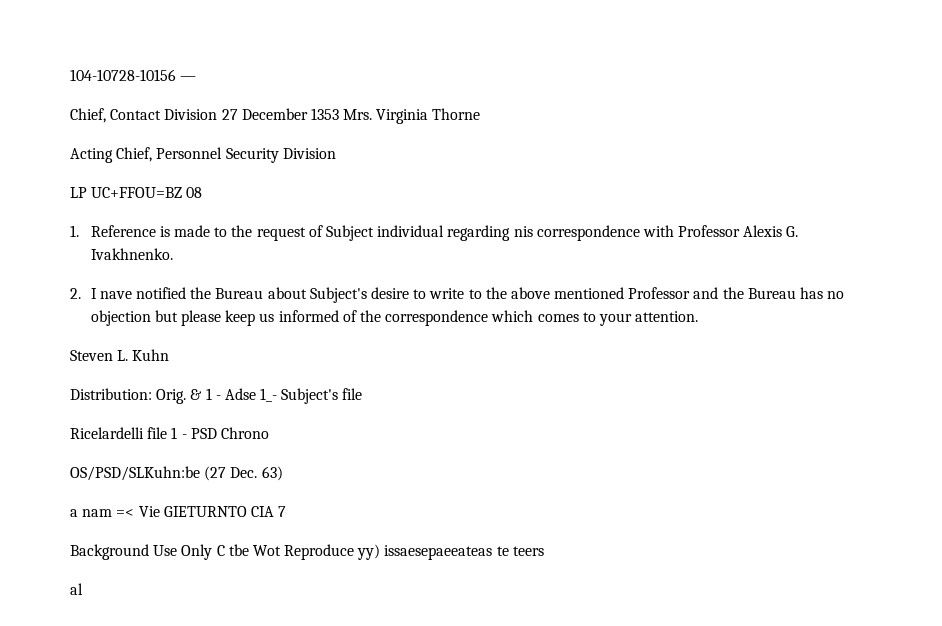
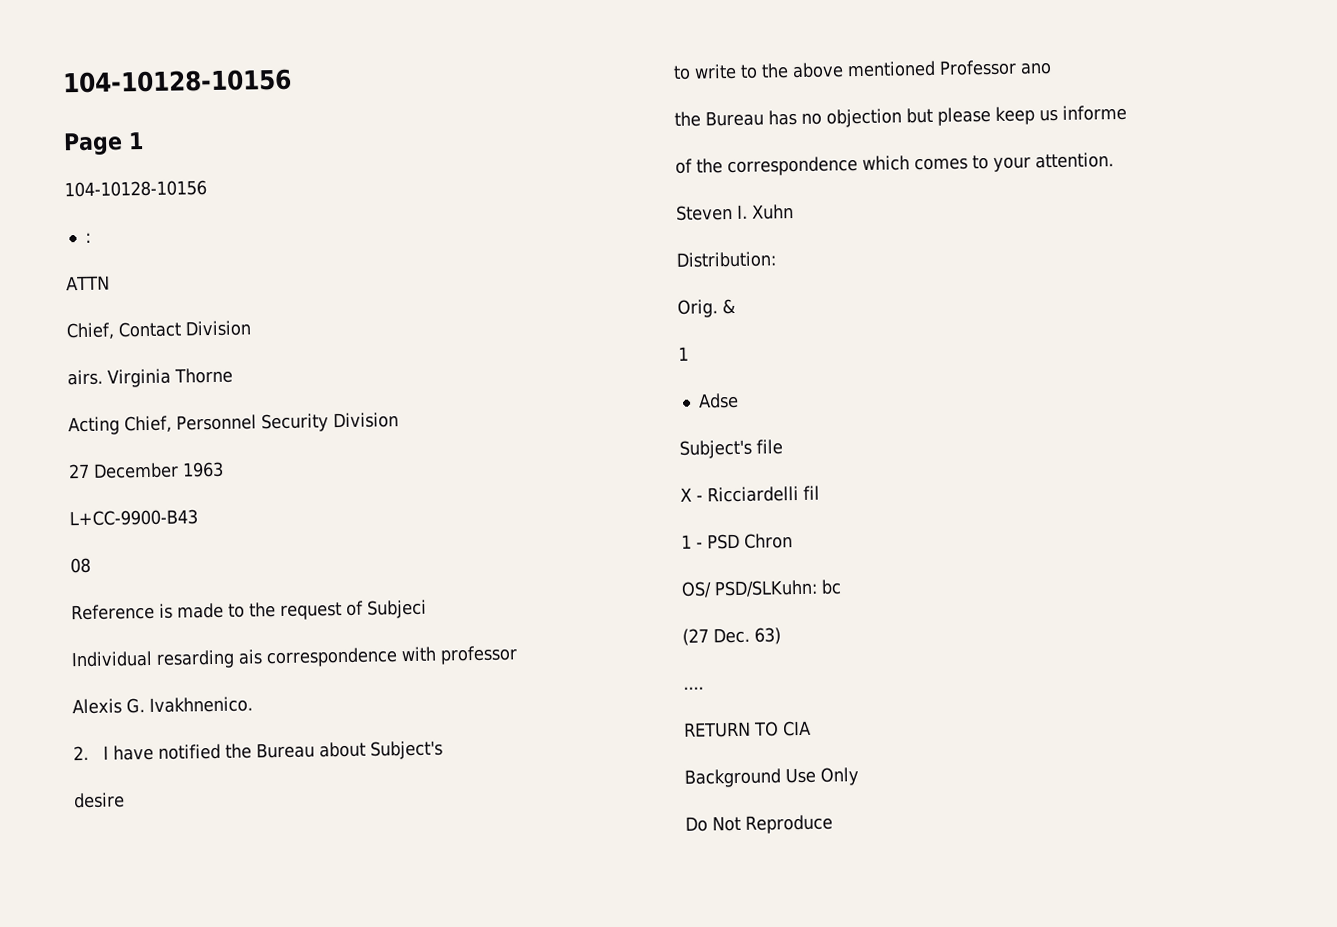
[70,69,197,81] 104-10728-10156 — -> [62,68,292,94] [63,132,144,156] [64,180,207,198] [84,232,91,243] [66,275,110,291] 104-10128-10156 // Page 1 // 104-10128-10156 // : // ATTN
[221,108,373,120] 27 December 1353 Mrs. -> [67,369,103,386] // airs.
[70,187,183,198] LP UC+FFOU=BZ -> [68,461,224,479] [69,509,198,527] 27 December 1963 // L+CC-9900-B43 //
[70,225,79,237] 1. -> (91, 565) none
[325,225,533,241] Subject individual regarding nis -> [366,599,427,619] [71,649,263,669] Subjeci // Individual resarding ais
[678,225,741,237] Professor -> [440,645,518,665] professor //
[90,248,173,260] Ivakhnenko. -> [149,696,253,713] Ivakhnenico.
[99,291,132,299] nave -> [113,744,155,761] have
(367, 295) none -> (444, 750) //
(409, 293) none -> (125, 800) //
[693,287,719,299] and -> [1020,62,1052,75] ano //
[278,310,339,322] informed -> [1062,104,1127,121] informe //
[117,349,170,361] L. Kuhn -> [737,204,794,220] I. Xuhn
(152, 394) none -> (776, 259) //
[205,388,221,400] 1 - -> [678,346,689,361] // 1 //
[260,388,278,402] 1_- -> (739, 400) //
[70,427,269,439] [70,466,283,481] [70,506,247,517] Ricelardelli file 1 - PSD Chrono // OS/PSD/SLKuhn:be (27 Dec. 63) // a nam =< Vie GIETURNTO -> [680,485,820,503] [681,533,793,550] [681,579,842,598] [682,627,781,646] [683,686,704,690] [683,721,779,738] X - Ricciardelli fil // 1 - PSD Chron // OS/ PSD/SLKuhn: bc // (27 Dec. 63) // .... // RETURN TO
[278,506,287,517] 7 -> (811, 728) none
[216,544,544,560] [70,583,83,595] C tbe Wot Reproduce yy) issaesepaeeateas te teers // al -> [685,814,833,834] // Do Not Reproduce

